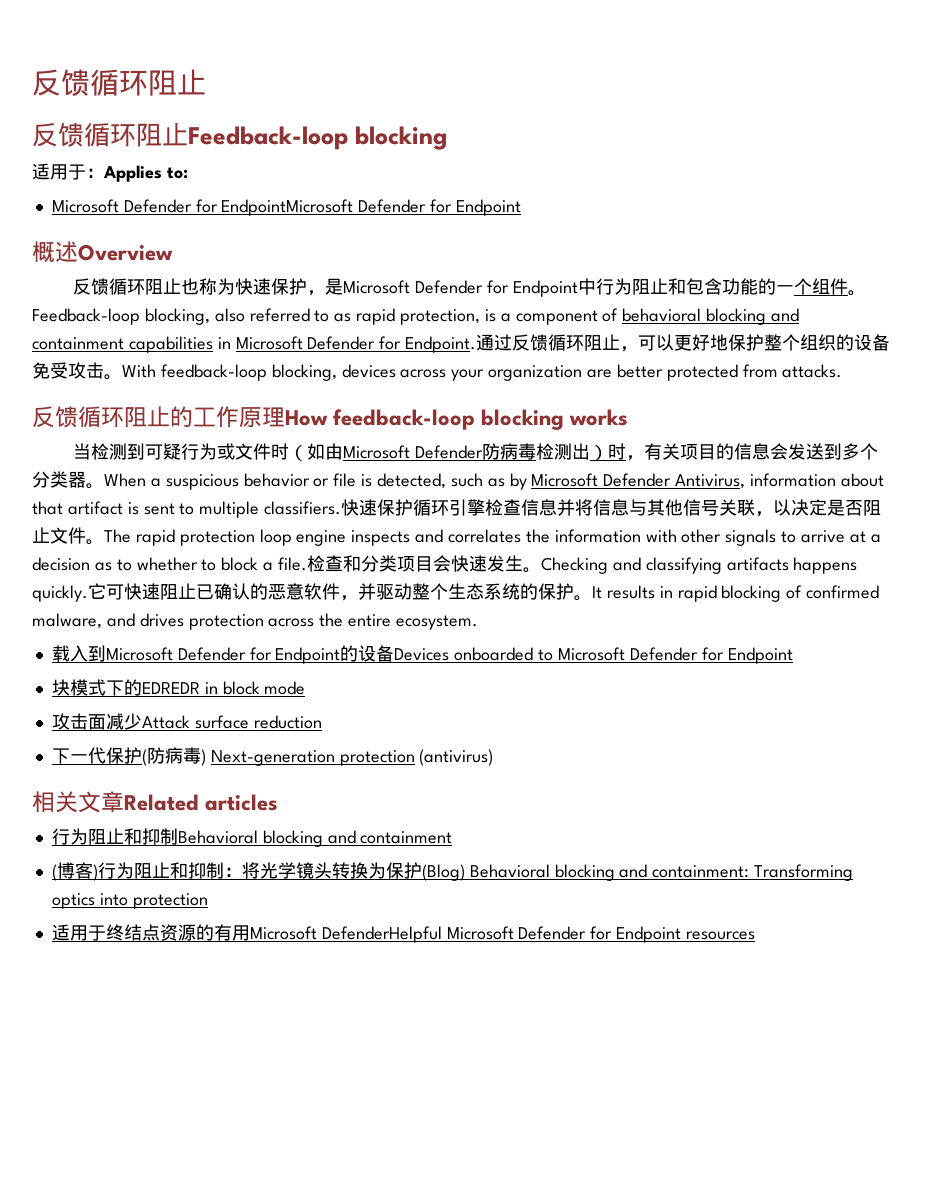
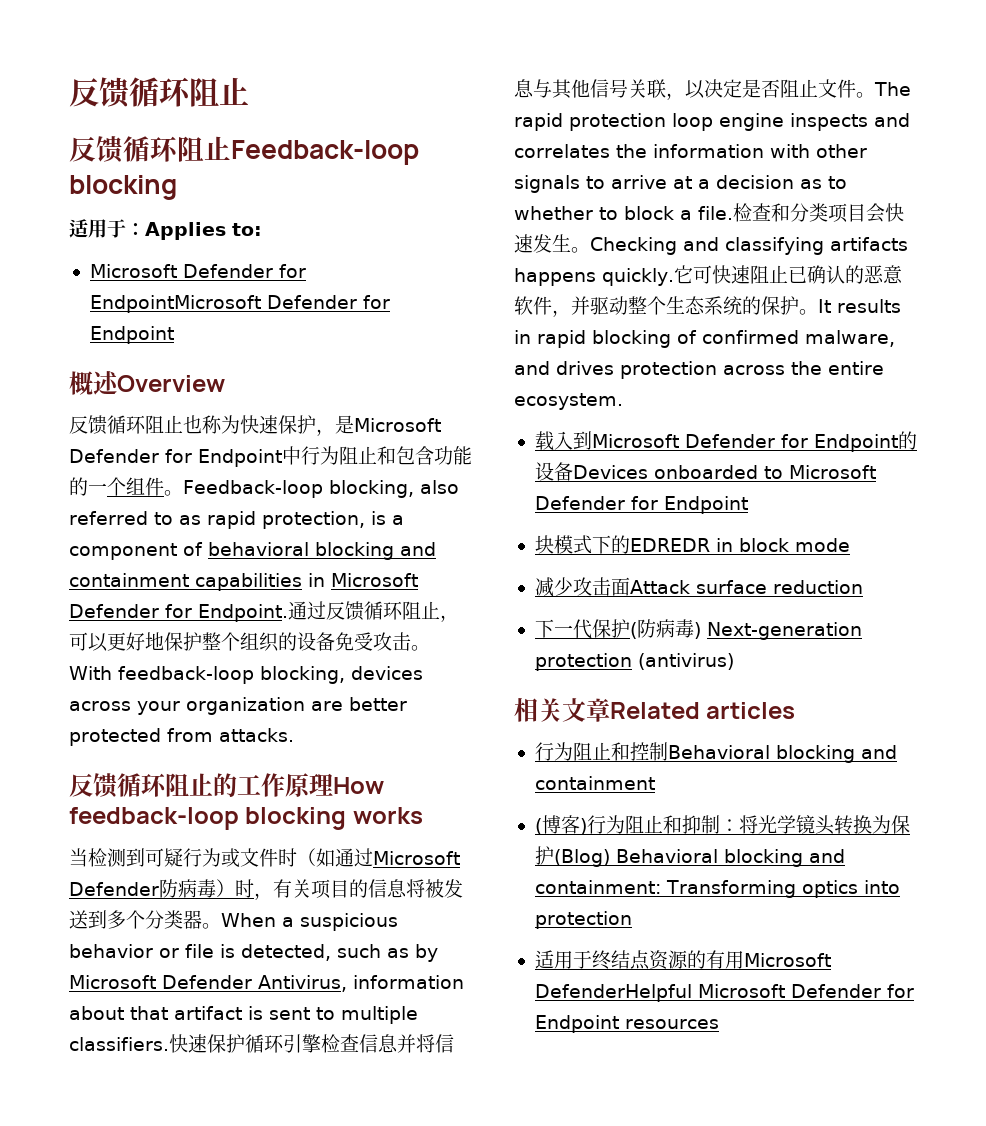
[325,443,344,460] 由 -> [335,848,373,867] 通过
[536,443,591,460] 检测出 -> (216, 888) none
[770,443,789,460] 会 -> [406,879,444,898] 将被
[51,713,142,730] 攻击面减少 -> [534,577,630,597] 减少攻击面
[141,828,160,845] 抑 -> [629,742,649,761] 控

